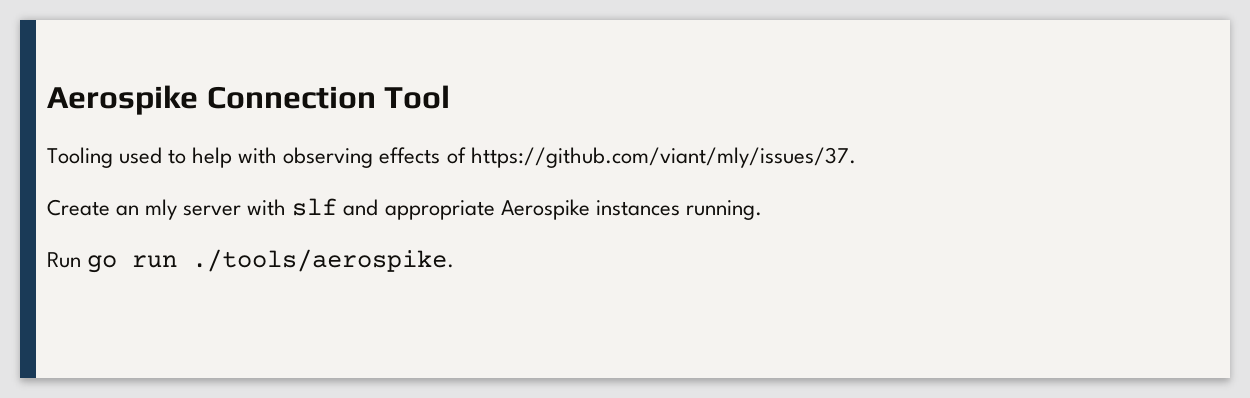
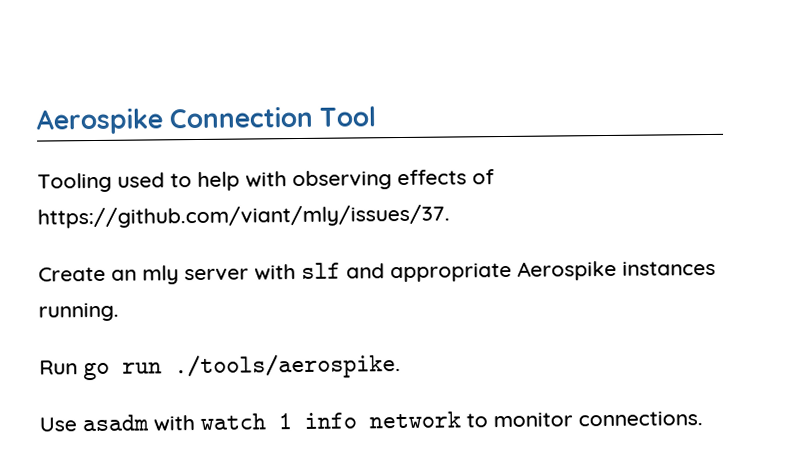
(455, 260) none -> [39,411,703,432] // Use asadm with watch 1 info network to monitor connections.

